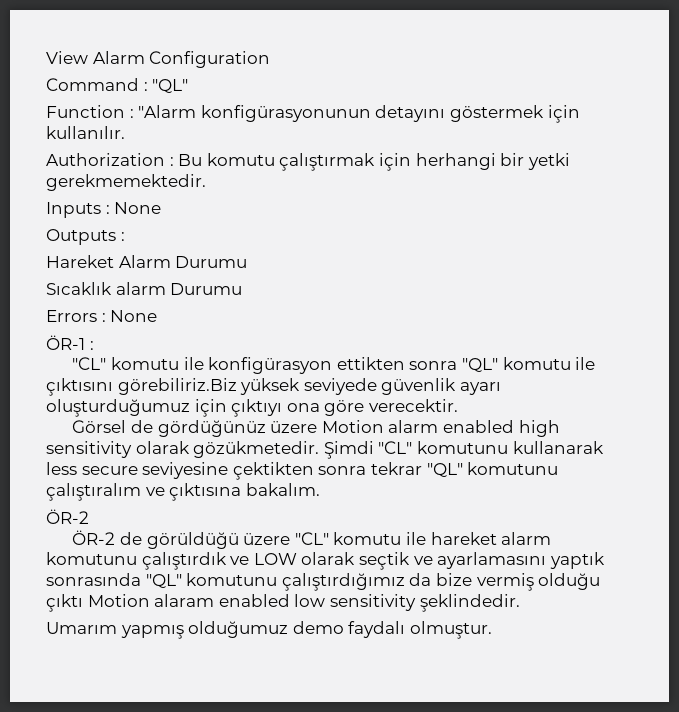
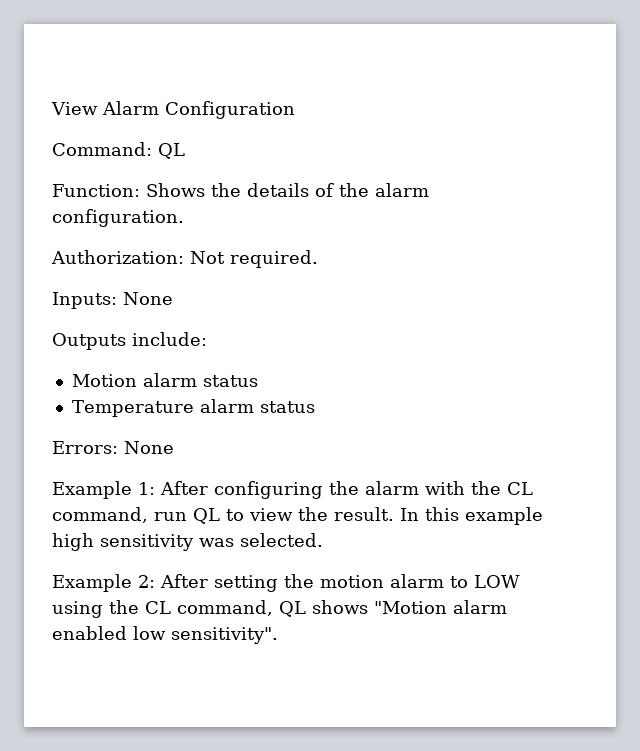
[46,78,189,94] [46,105,580,123] [46,126,125,139] [46,153,570,171] [46,174,206,191] [46,202,162,218] [46,229,125,245] [46,255,248,268] [46,282,243,295] [46,310,158,322] [46,335,94,350] [72,357,596,374] [46,378,501,396] [46,399,458,417] [72,420,560,437] [46,441,604,459] [46,462,559,480] [46,483,320,501] [46,509,89,524] [72,530,552,549] [46,552,605,570] [46,573,601,591] [46,594,520,612] [46,621,492,639] Command : "QL" // Function : "Alarm konfigürasyonunun detayını göstermek için kullanılır. // Authorization : Bu komutu çalıştırmak için herhangi bir yetki gerekmemektedir. // Inputs : None // Outputs : // Hareket Alarm Durumu // Sıcaklık alarm Durumu // Errors : None // ÖR-1 : // "CL" komutu ile konfigürasyon ettikten sonra "QL" komutu ile çıktısını görebiliriz.Biz yüksek seviyede güvenlik ayarı oluşturduğumuz için çıktıyı ona göre verecektir. // Görsel de gördüğünüz üzere Motion alarm enabled high sensitivity olarak gözükmetedir. Şimdi "CL" komutunu kullanarak less secure seviyesine çektikten sonra tekrar "QL" komutunu çalıştıralım ve çıktısına bakalım. // ÖR-2 // ÖR-2 de görüldüğü üzere "CL" komutu ile hareket alarm komutunu çalıştırdık ve LOW olarak seçtik ve ayarlamasını yaptık sonrasında "QL" komutunu çalıştırdığımız da bize vermiş olduğu çıktı Motion alaram enabled low sensitivity şeklindedir. // Umarım yapmış olduğumuz demo faydalı olmuştur. -> [52,142,185,159] [52,183,429,197] [52,209,184,227] [51,250,318,268] [52,292,173,309] [52,332,207,350] [71,373,258,387] [71,399,315,417] [52,441,174,454] [52,481,533,499] [52,507,543,525] [52,533,323,551] [52,574,520,592] [52,600,507,618] [52,626,278,644] Command: QL // Function: Shows the details of the alarm configuration. // Authorization: Not required. // Inputs: None // Outputs include: // Motion alarm status // Temperature alarm status // Errors: None // Example 1: After configuring the alarm with the CL command, run QL to view the result. In this example high sensitivity was selected. // Example 2: After setting the motion alarm to LOW using the CL command, QL shows "Motion alarm enabled low sensitivity".

